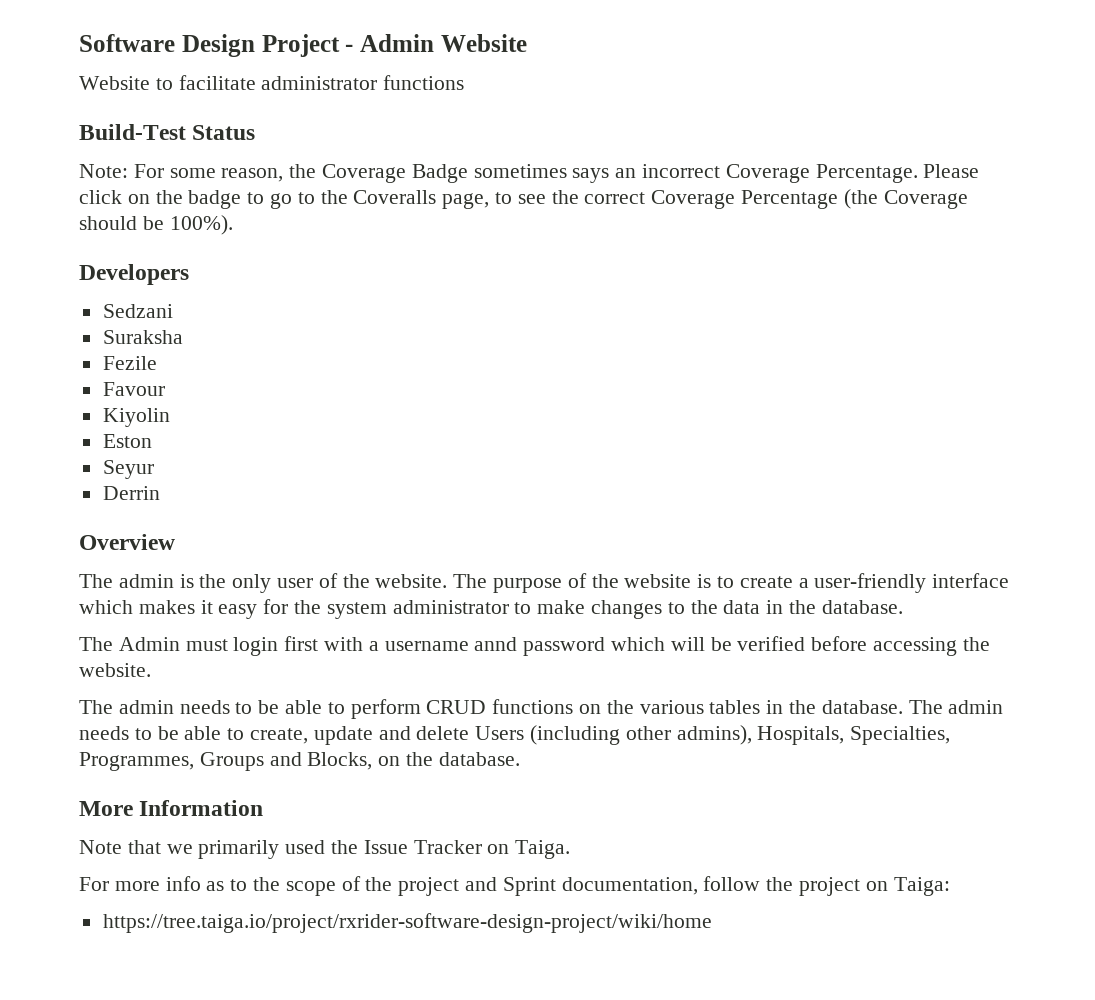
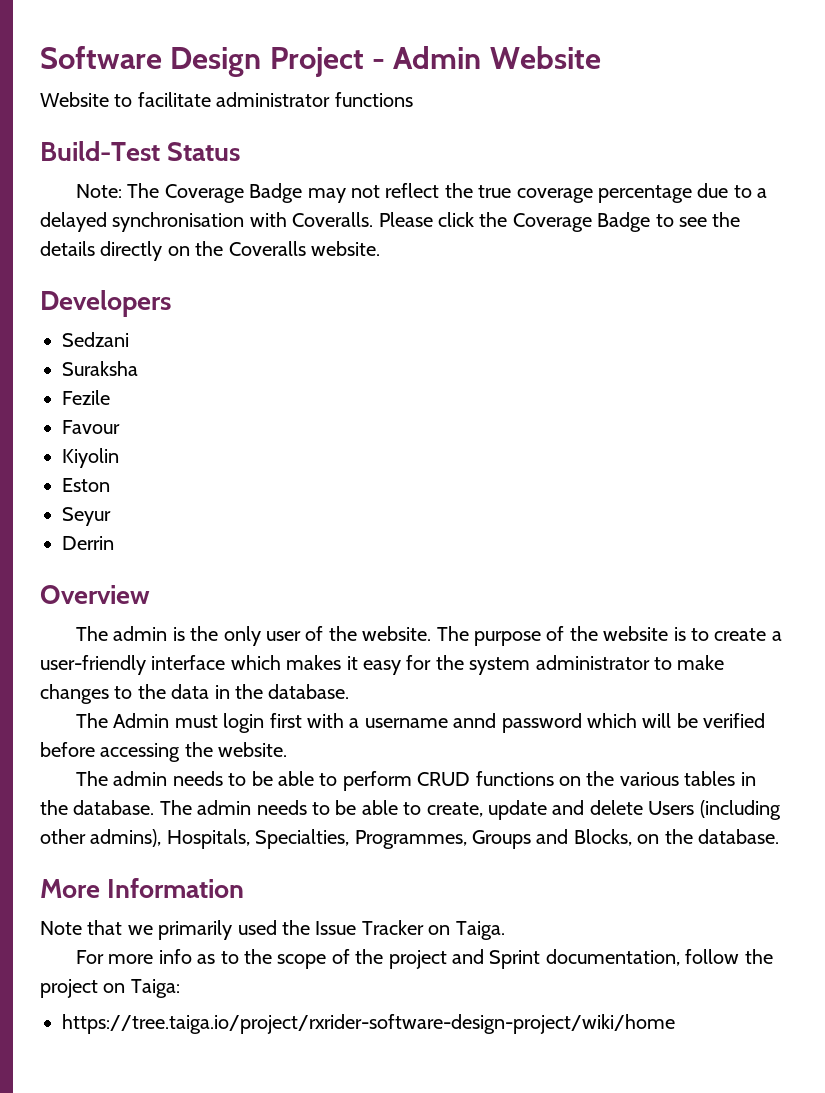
[133,164,980,183] [79,189,968,209] [79,215,233,235] For some reason, the Coverage Badge sometimes says an incorrect Coverage Percentage. Please click on the badge to go to the Coveralls page, to see the correct Coverage Percentage (the Coverage should be 100%). -> [127,183,768,203] [40,212,741,232] [40,241,380,261] The Coverage Badge may not reflect the true coverage percentage due to a delayed synchronisation with Coveralls. Please click the Coverage Badge to see the details directly on the Coveralls website.

